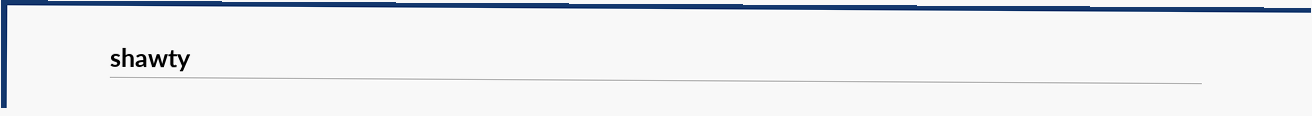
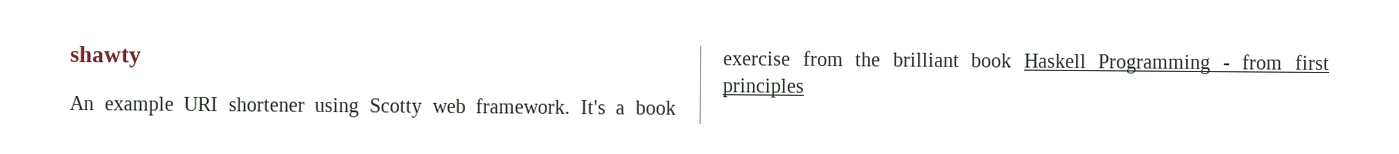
(192, 59) none -> [69,95,677,118] [723,50,1330,75] [722,78,804,98] // An example URI shortener using Scotty web framework. It's a book exercise from the brilliant book Haskell Programming - from first principles

